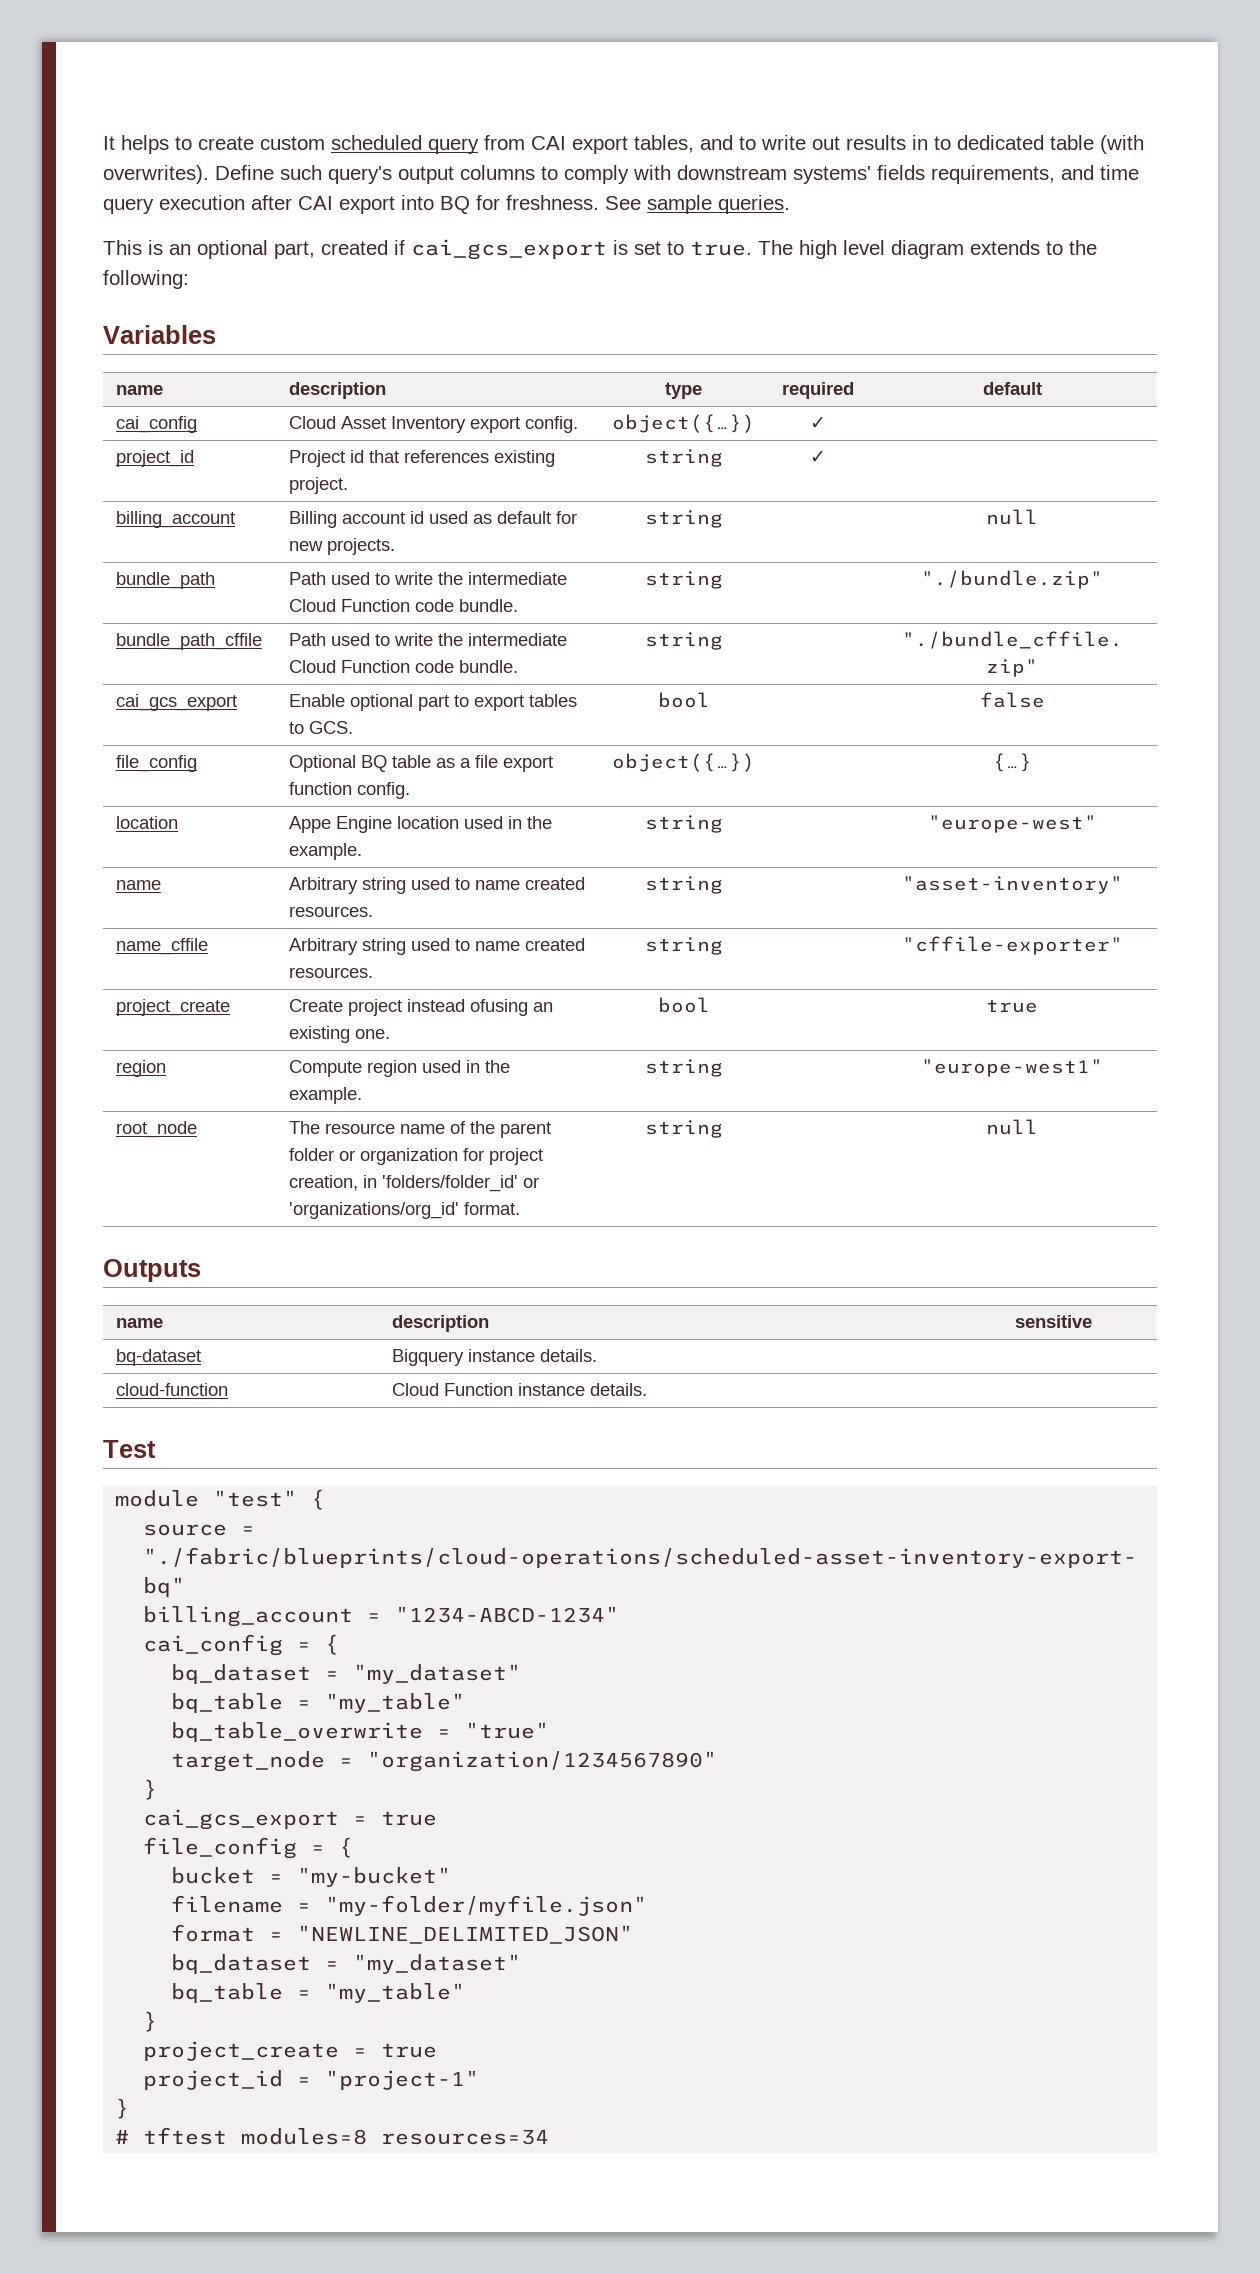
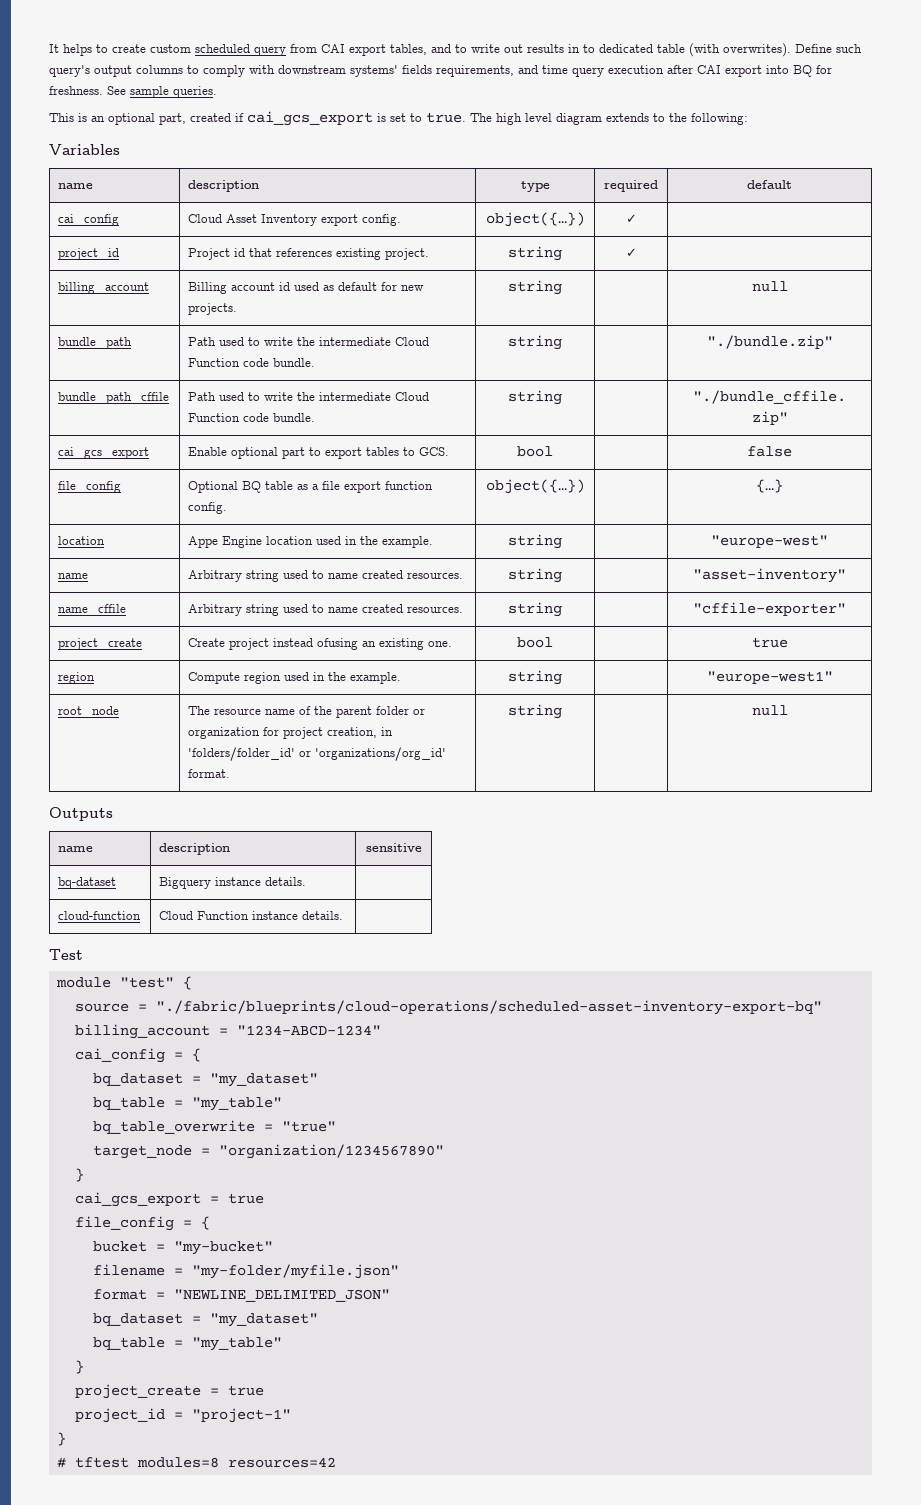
[381,2130,550,2145] resources=34 -> [227,1457,336,1468] resources=42

